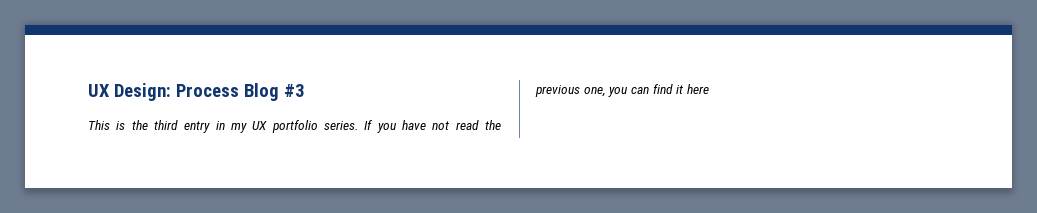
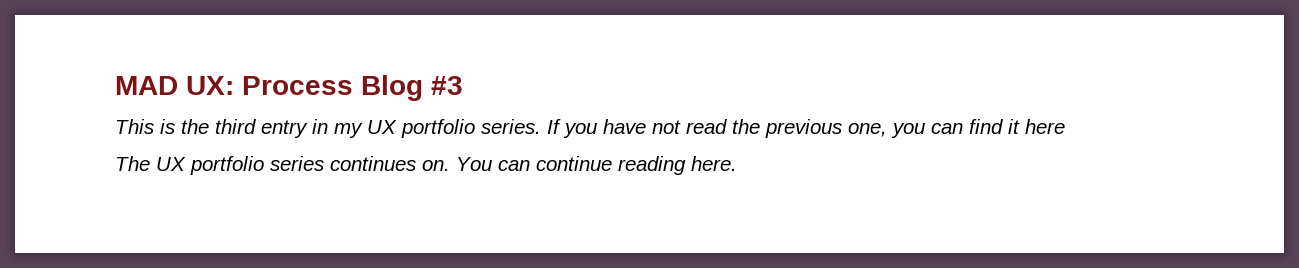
[88,83,171,101] UX Design: -> [115,76,234,95] MAD UX:
(709, 89) none -> [115,156,737,175] // The UX portfolio series continues on. You can continue reading here.

